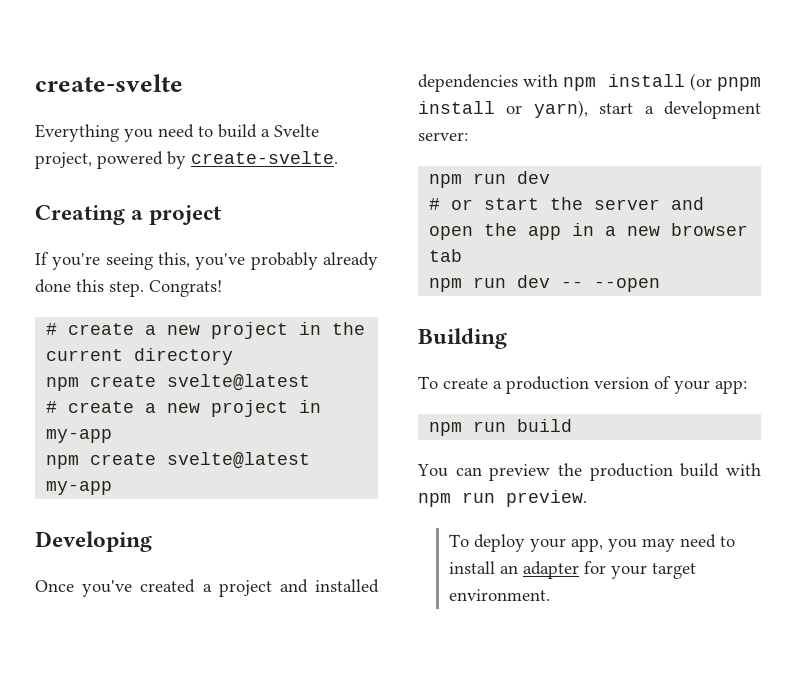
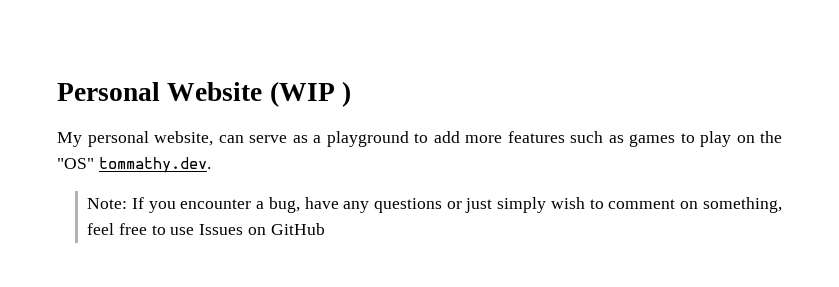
[35,74,183,92] [35,124,319,142] [35,151,338,169] [35,205,222,225] [35,252,378,270] [35,279,222,297] [46,322,366,339] [46,348,234,365] [46,374,311,391] [46,400,322,417] [46,429,113,443] [46,452,311,469] [46,481,113,495] [35,531,152,552] [35,579,379,597] [418,73,761,92] [418,100,761,119] [418,132,468,141] [429,171,551,188] [429,197,705,210] [429,223,749,240] [429,249,463,262] [429,275,661,292] [418,328,507,349] [418,376,747,394] [429,419,573,436] [417,463,761,481] [418,490,587,507] [448,534,735,552] [448,561,696,579] [448,589,550,601] create-svelte // Everything you need to build a Svelte project, powered by create-svelte. // Creating a project // If you're seeing this, you've probably already done this step. Congrats! // # create a new project in the current directory // npm create svelte@latest // # create a new project in my-app // npm create svelte@latest my-app // Developing // Once you've created a project and installed dependencies with npm install (or pnpm install or yarn), start a development server: // npm run dev // # or start the server and open the app in a new browser tab // npm run dev -- --open // Building // To create a production version of your app: // npm run build // You can preview the production build with npm run preview. // To deploy your app, you may need to install an adapter for your target environment. -> [57,81,352,107] [57,131,782,147] [57,157,211,173] [87,197,782,213] [87,223,325,235] Personal Website (WIP ) // My personal website, can serve as a playground to add more features such as games to play on the "OS" tommathy.dev. // Note: If you encounter a bug, have any questions or just simply wish to comment on something, feel free to use Issues on GitHub

